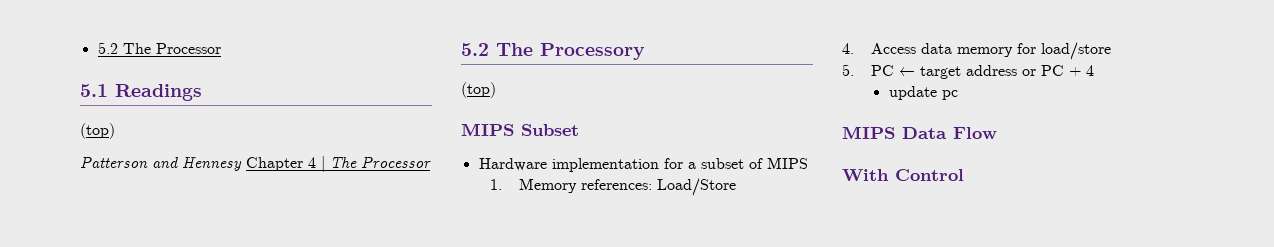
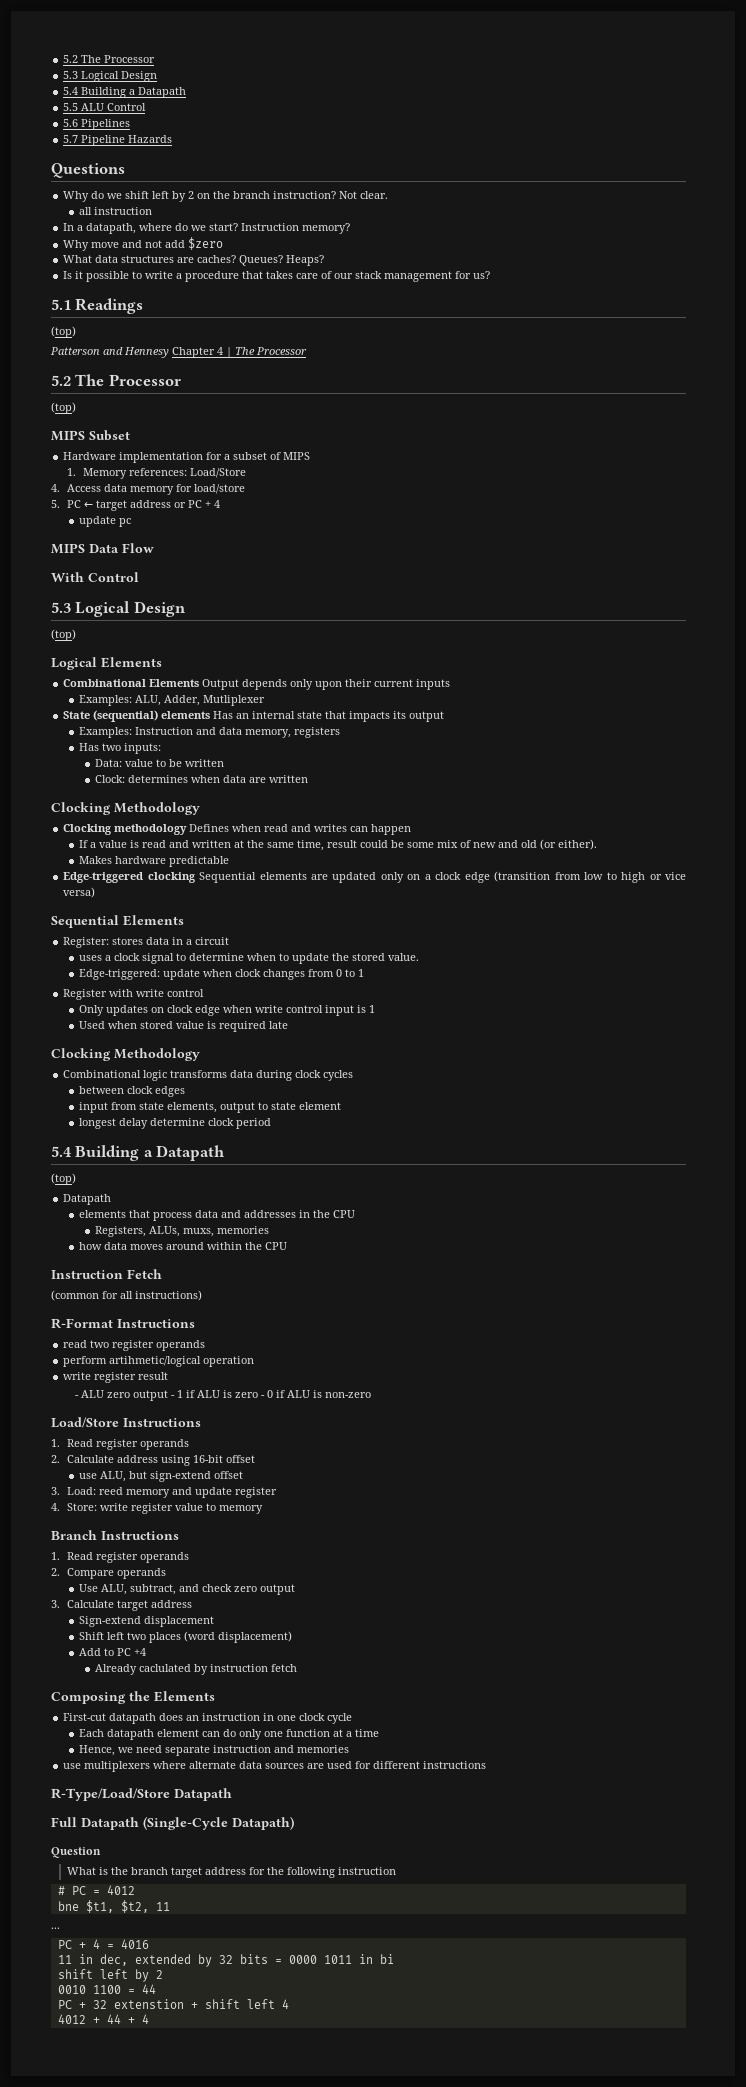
[97,42,221,54] 5.2 The Processor -> [63,55,156,63] [63,71,158,82] [63,87,187,98] [63,103,147,111] [63,119,131,130] [63,135,173,146] [51,163,125,178] [63,191,389,202] [78,207,152,215] [63,223,351,234] [63,237,224,251] [63,255,325,266] [63,271,491,282] 5.2 The Processor // 5.3 Logical Design // 5.4 Building a Datapath // 5.5 ALU Control // 5.6 Pipelines // 5.7 Pipeline Hazards // Questions // Why do we shift left by 2 on the branch instruction? Not clear. // all instruction // In a datapath, where do we start? Instruction memory? // Why move and not add $zero // What data structures are caches? Queues? Heaps? // Is it possible to write a procedure that takes care of our stack management for us?
[540,43,645,60] Processory -> [108,374,181,386] Processor
(964, 175) none -> [51,601,186,617] [51,629,76,641] [51,657,162,670] [63,679,451,690] [78,695,265,706] [63,710,445,722] [78,727,340,738] [78,743,161,754] [94,759,224,767] [94,775,308,783] [51,802,200,815] [63,824,412,835] [78,839,597,851] [78,856,229,867] [63,871,686,883] [63,887,96,898] [51,915,184,928] [63,937,230,948] [78,953,419,964] [78,969,364,980] [63,989,205,1000] [78,1005,375,1016] [78,1021,288,1032] [51,1048,200,1061] [63,1070,354,1081] [78,1086,185,1097] [78,1102,341,1113] [78,1118,271,1129] [51,1145,226,1161] [51,1173,76,1185] [63,1194,112,1205] [78,1210,355,1221] [94,1226,269,1237] [78,1242,287,1250] [51,1269,162,1279] [51,1290,202,1301] [51,1318,195,1329] [63,1340,206,1351] [63,1356,255,1367] [63,1372,169,1383] [75,1390,372,1401] [51,1417,201,1428] [51,1439,189,1450] [51,1455,255,1466] [78,1471,243,1482] [51,1487,277,1498] [51,1503,263,1514] [51,1530,179,1540] [51,1552,189,1563] [51,1568,166,1579] [78,1584,295,1595] [51,1600,192,1611] [78,1616,214,1627] [78,1631,292,1643] [78,1648,146,1656] [94,1664,297,1675] [51,1691,215,1704] [63,1713,353,1724] [78,1729,379,1740] [78,1745,349,1756] [63,1761,487,1772] [51,1788,232,1801] [51,1816,294,1830] [51,1847,101,1858] [66,1867,396,1878] [57,1885,135,1895] [57,1900,170,1913] [51,1927,60,1929] [57,1939,149,1949] [57,1954,394,1967] [57,1969,163,1982] [57,1984,156,1994] [57,1999,289,2009] [57,2014,149,2024] // 5.3 Logical Design // (top) // Logical Elements // Combinational Elements Output depends only upon their current inputs // Examples: ALU, Adder, Mutliplexer // State (sequential) elements Has an internal state that impacts its output // Examples: Instruction and data memory, registers // Has two inputs: // Data: value to be written // Clock: determines when data are written // Clocking Methodology // Clocking methodology Defines when read and writes can happen // If a value is read and written at the same time, result could be some mix of new and old (or either). // Makes hardware predictable // Edge-triggered clocking Sequential elements are updated only on a clock edge (transition from low to high or vice versa) // Sequential Elements // Register: stores data in a circuit // uses a clock signal to determine when to update the stored value. // Edge-triggered: update when clock changes from 0 to 1 // Register with write control // Only updates on clock edge when write control input is 1 // Used when stored value is required late // Clocking Methodology // Combinational logic transforms data during clock cycles // between clock edges // input from state elements, output to state element // longest delay determine clock period // 5.4 Building a Datapath // (top) // Datapath // elements that process data and addresses in the CPU // Registers, ALUs, muxs, memories // how data moves around within the CPU // Instruction Fetch // (common for all instructions) // R-Format Instructions // read two register operands // perform artihmetic/logical operation // write register result // - ALU zero output - 1 if ALU is zero - 0 if ALU is non-zero // Load/Store Instructions // 1. Read register operands // 2. Calculate address using 16-bit offset // use ALU, but sign-extend offset // 3. Load: reed memory and update register // 4. Store: write register value to memory // Branch Instructions // 1. Read register operands // 2. Compare operands // Use ALU, subtract, and check zero output // 3. Calculate target address // Sign-extend displacement // Shift left two places (word displacement) // Add to PC +4 // Already caclulated by instruction fetch // Composing the Elements // First-cut datapath does an instruction in one clock cycle // Each datapath element can do only one function at a time // Hence, we need separate instruction and memories // use multiplexers where alternate data sources are used for different instructions // R-Type/Load/Store Datapath // Full Datapath (Single-Cycle Datapath) // Question // What is the branch target address for the following instruction // # PC = 4012 // bne $t1, $t2, 11 // ... // PC + 4 = 4016 // 11 in dec, extended by 32 bits = 0000 1011 in bi // shift left by 2 // 0010 1100 = 44 // PC + 32 extenstion + shift left 4 // 4012 + 44 + 4

